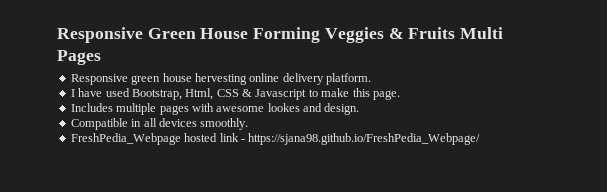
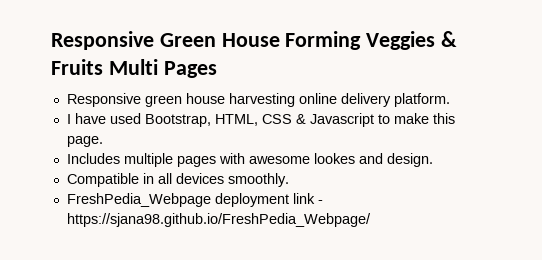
[194,73,247,85] hervesting -> [228,93,295,107] harvesting
[185,88,214,100] Html, -> [214,114,258,126] HTML,
[184,133,218,142] hosted -> [214,193,289,207] deployment

